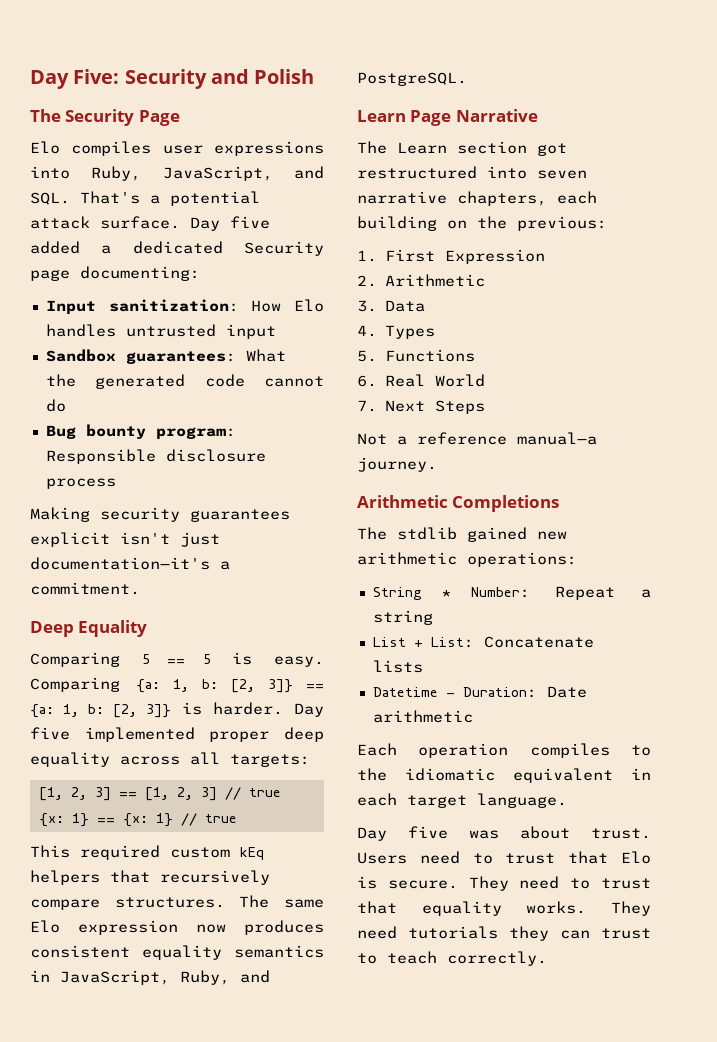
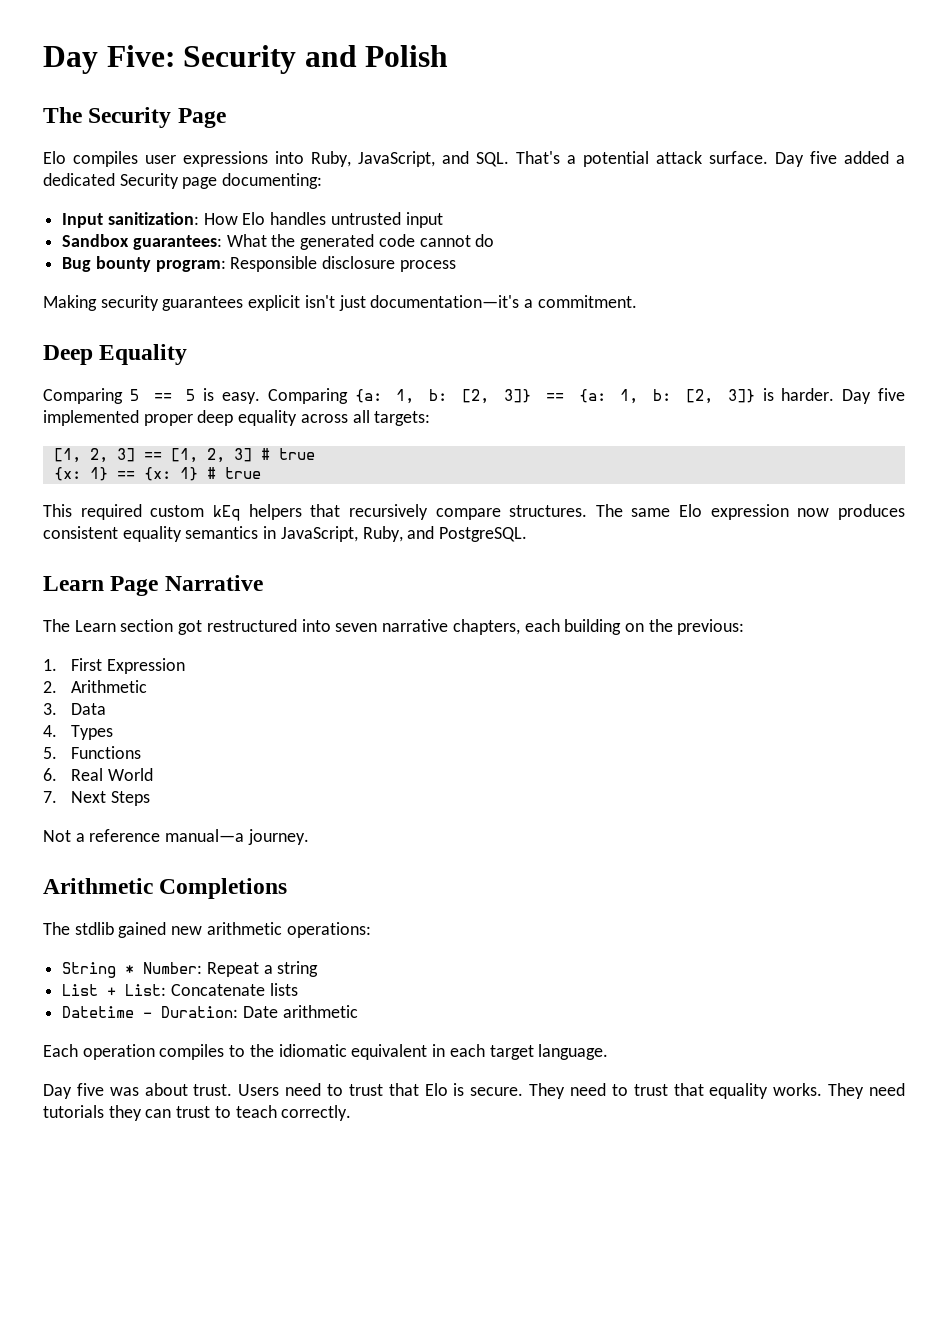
[224,787,241,800] // -> [260,448,270,460] #
[180,813,197,826] // -> [206,467,216,479] #

